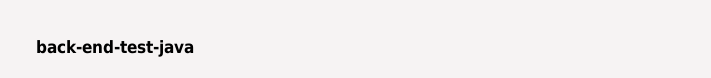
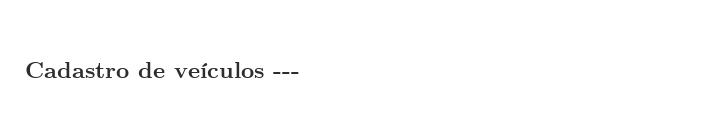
[36,40,194,57] back-end-test-java -> [25,62,300,78] Cadastro de veículos ---

